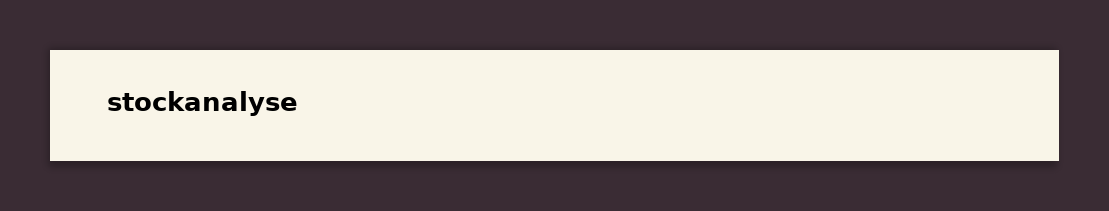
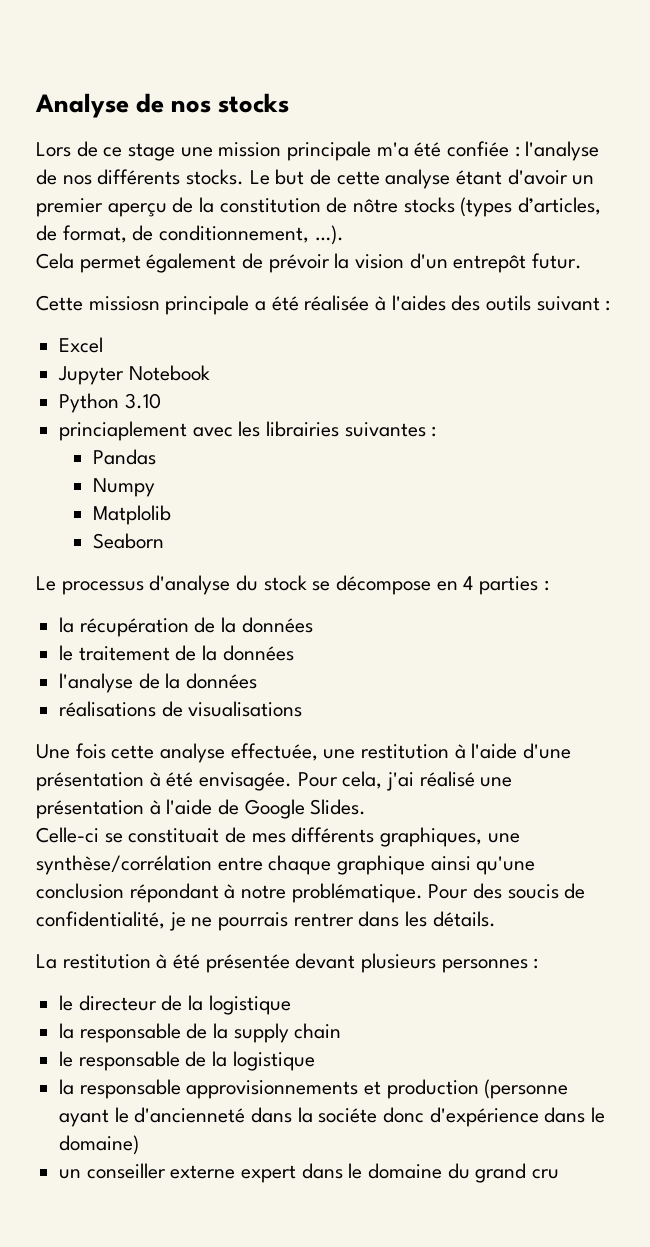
[107,91,298,116] stockanalyse -> [35,93,290,118] [36,141,600,161] [36,169,595,189] [36,197,602,217] [36,225,344,245] [36,253,583,273] [36,295,611,315] [59,337,104,353] [58,365,210,385] [59,393,161,413] [59,421,437,441] [93,449,157,465] [93,478,156,497] [93,505,172,525] [93,533,165,549] [36,575,549,595] [59,617,313,637] [59,645,294,661] [59,673,258,693] [59,701,303,717] [36,743,572,763] [36,771,513,791] [36,799,367,819] [36,827,520,847] [36,855,536,875] [36,883,586,903] [36,911,496,931] [36,953,539,973] [59,995,291,1015] [59,1023,342,1043] [59,1051,315,1071] [59,1079,569,1099] [59,1107,606,1127] [59,1135,140,1155] [59,1163,560,1183] Analyse de nos stocks // Lors de ce stage une mission principale m'a été confiée : l'analyse de nos différents stocks. Le but de cette analyse étant d'avoir un premier aperçu de la constitution de nôtre stocks (types d’articles, de format, de conditionnement, …). // Cela permet également de prévoir la vision d'un entrepôt futur. // Cette missiosn principale a été réalisée à l'aides des outils suivant : // Excel // Jupyter Notebook // Python 3.10 // princiaplement avec les librairies suivantes : // Pandas // Numpy // Matplolib // Seaborn // Le processus d'analyse du stock se décompose en 4 parties : // la récupération de la données // le traitement de la données // l'analyse de la données // réalisations de visualisations // Une fois cette analyse effectuée, une restitution à l'aide d'une présentation à été envisagée. Pour cela, j'ai réalisé une présentation à l'aide de Google Slides. // Celle-ci se constituait de mes différents graphiques, une synthèse/corrélation entre chaque graphique ainsi qu'une conclusion répondant à notre problématique. Pour des soucis de confidentialité, je ne pourrais rentrer dans les détails. // La restitution à été présentée devant plusieurs personnes : // le directeur de la logistique // la responsable de la supply chain // le responsable de la logistique // la responsable approvisionnements et production (personne ayant le d'ancienneté dans la sociéte donc d'expérience dans le domaine) // un conseiller externe expert dans le domaine du grand cru

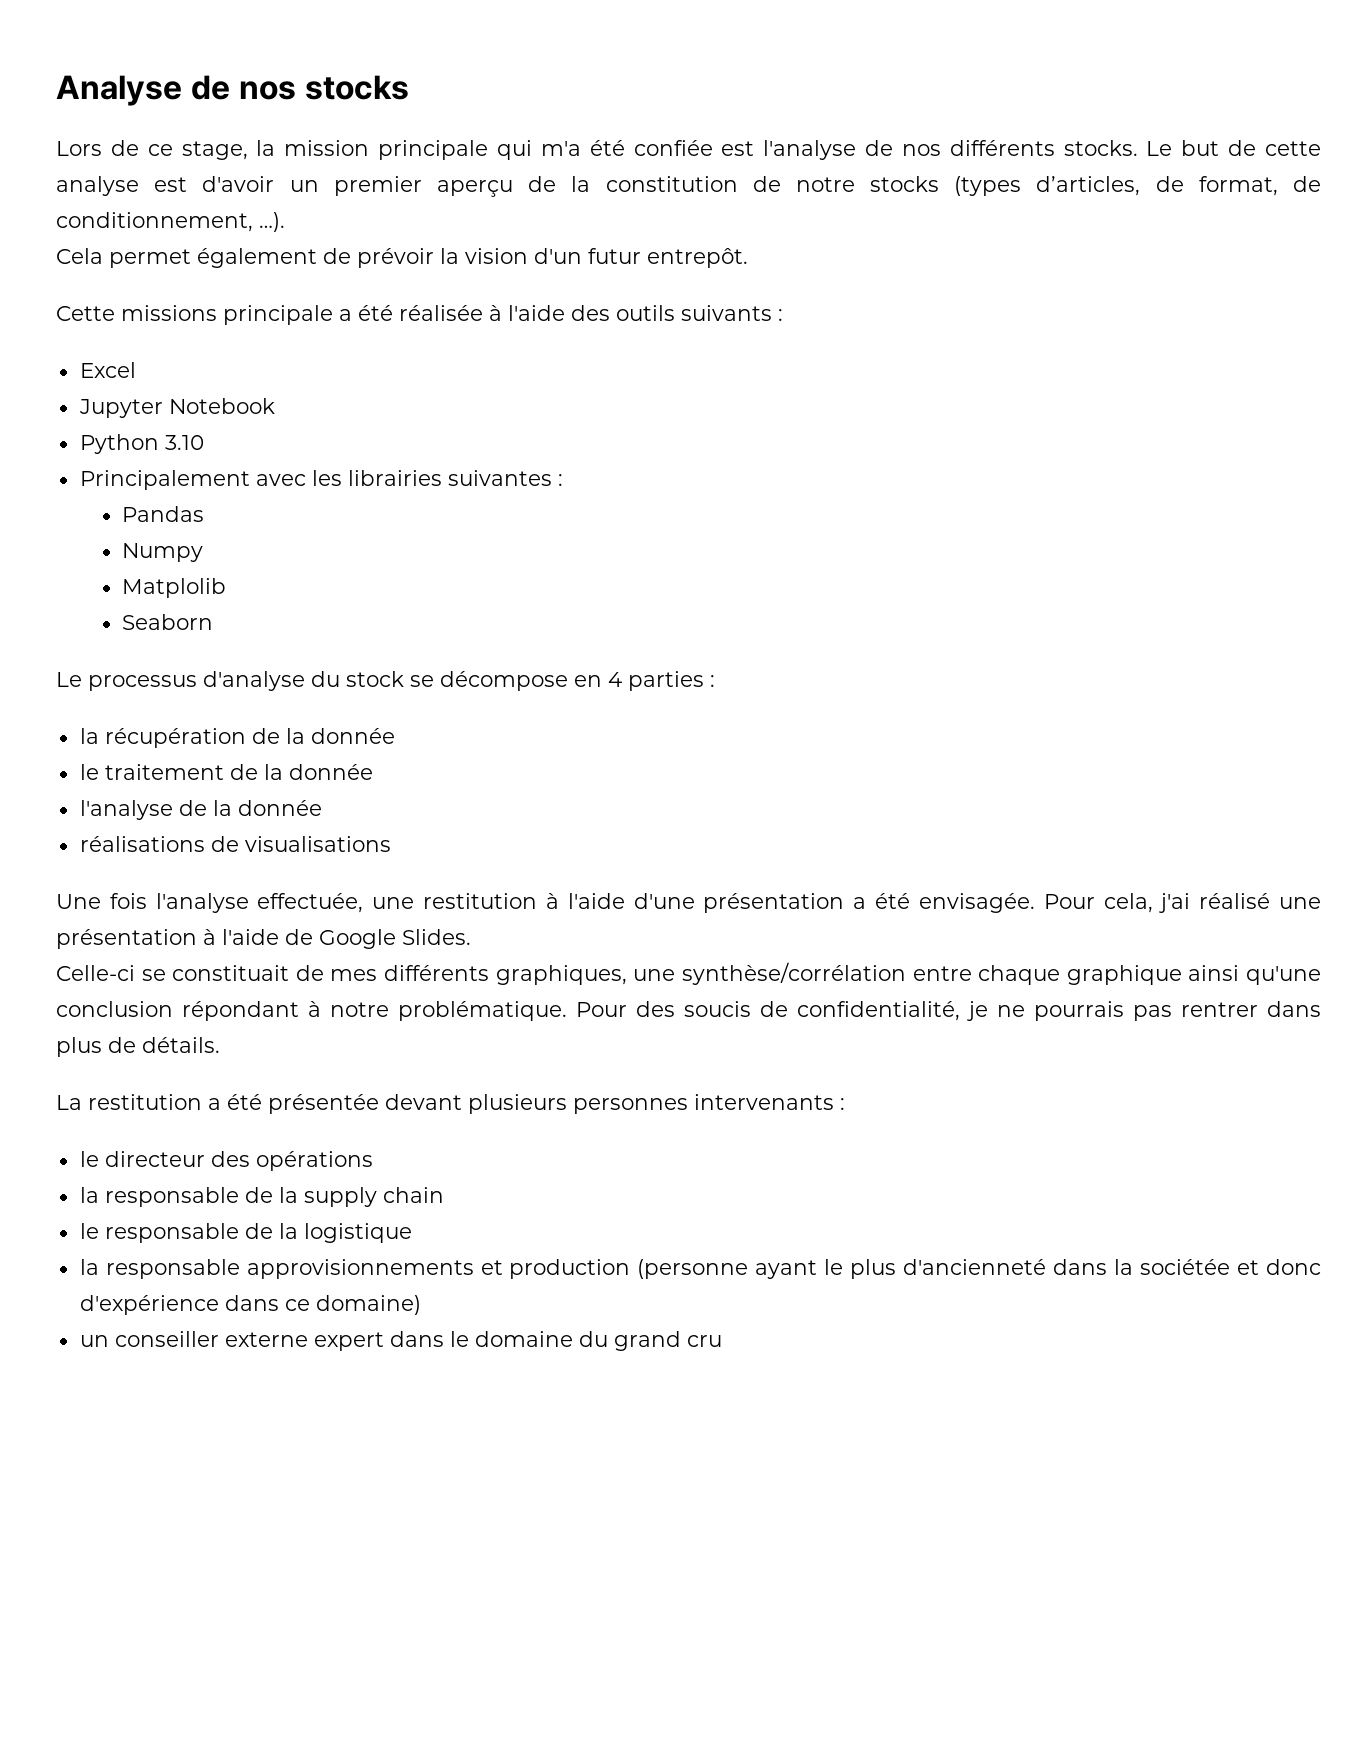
[128,143,213,161] stage une -> [181,140,276,160] stage, la
(372, 151) none -> [496,140,532,160] qui
[514,146,520,157] : -> [721,141,755,156] est
[456,170,503,185] étant -> [154,177,188,192] est
[353,199,399,213] nôtre -> [795,177,855,192] notre
[453,253,583,273] entrepôt futur. -> [588,248,748,268] futur entrepôt.
[88,296,160,311] missiosn -> [121,305,217,321] missions
[391,295,446,311] l'aides -> [508,305,565,321] l'aide
[536,296,600,311] suivant -> [681,305,772,321] suivants
[59,421,188,441] princiaplement -> [79,470,250,490] Principalement
[241,617,313,633] données -> [310,728,395,744] donnée
[222,645,294,661] données -> [288,764,373,780] donnée
[186,673,258,689] données -> [237,800,322,816] donnée
[111,743,226,763] cette analyse -> [155,893,249,913] l'analyse
[149,772,161,787] à -> [853,897,867,909] a
(289, 921) none -> [1133,1005,1172,1021] pas
[405,911,428,927] les -> [56,1037,136,1057] plus de
[156,954,168,969] à -> [208,1098,221,1110] a
(528, 966) none -> [694,1094,834,1110] intervenants
[161,995,291,1015] de la logistique -> [210,1151,373,1171] des opérations
(129, 1115) none -> [850,1259,897,1279] plus
[318,1108,378,1123] sociéte -> [1140,1259,1260,1275] sociétée et
[591,1107,606,1123] le -> [284,1299,310,1311] ce

